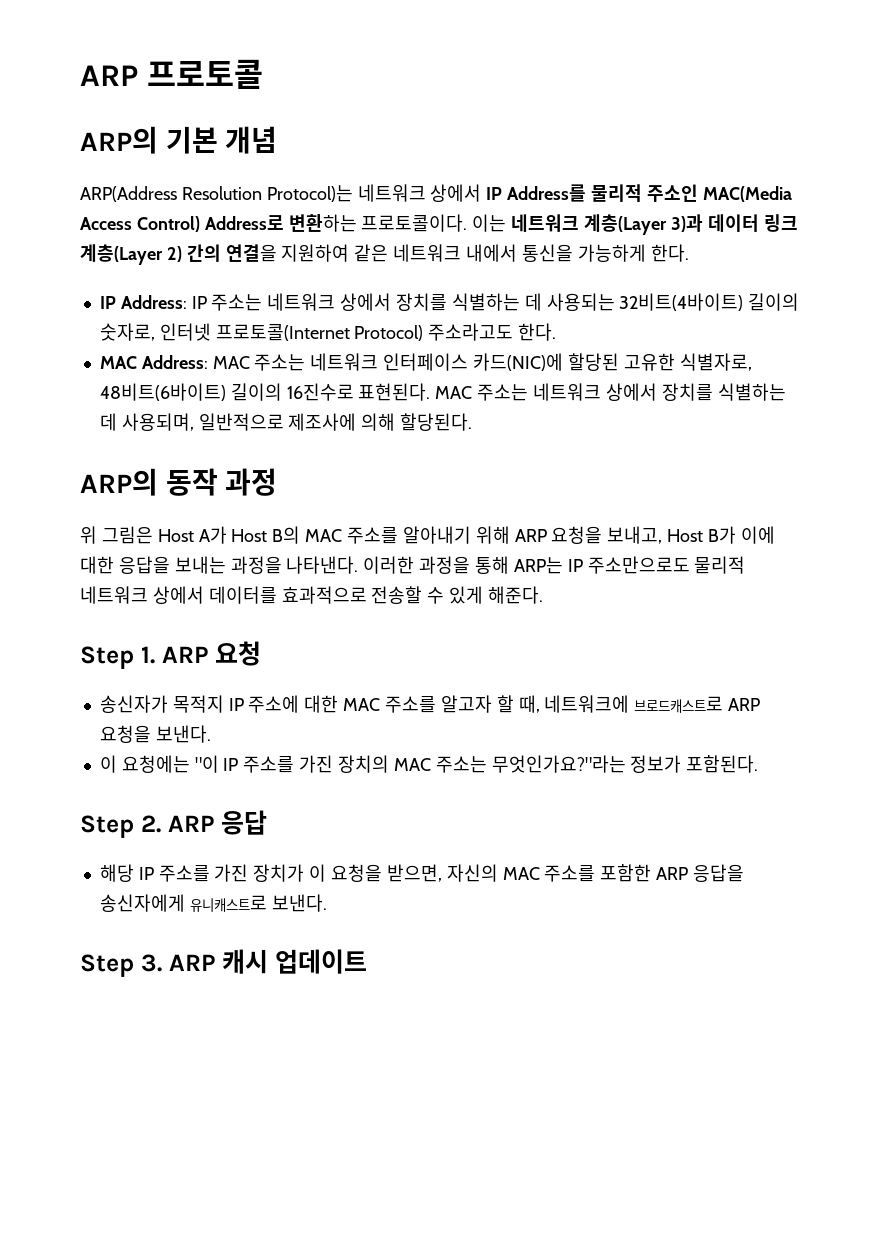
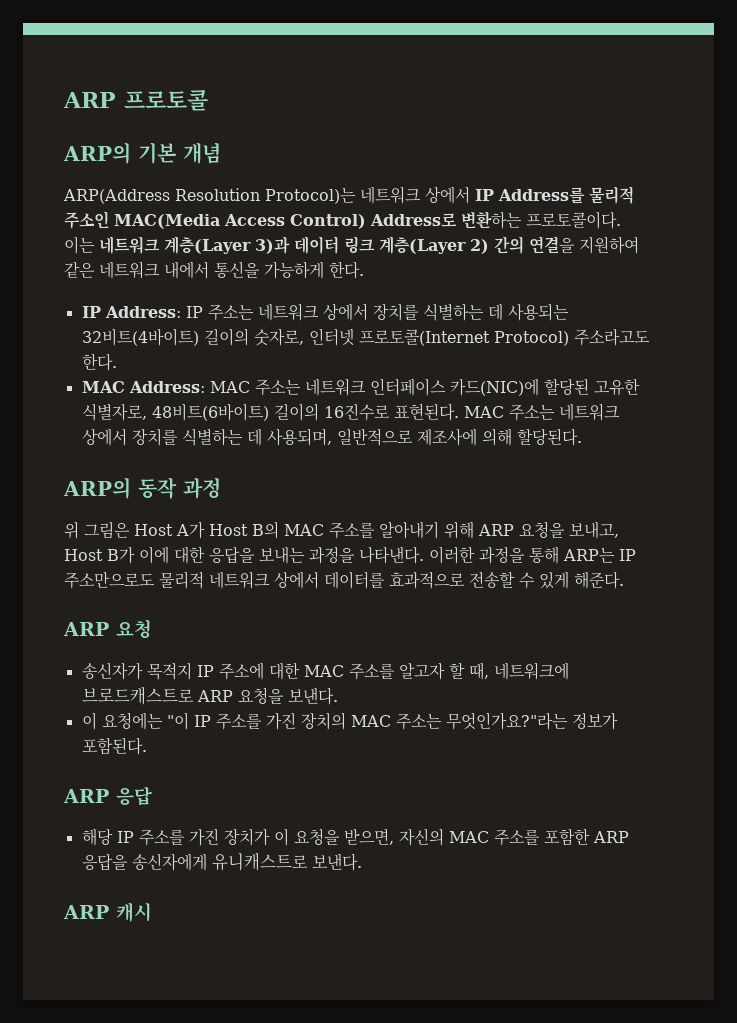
[80,646,155,669] Step 1. -> (624, 580) none
[80,815,161,838] Step 2. -> (147, 746) none
[80,954,162,977] Step 3. -> (362, 862) none
[275,949,367,974] 업데이트 -> (152, 912) none

